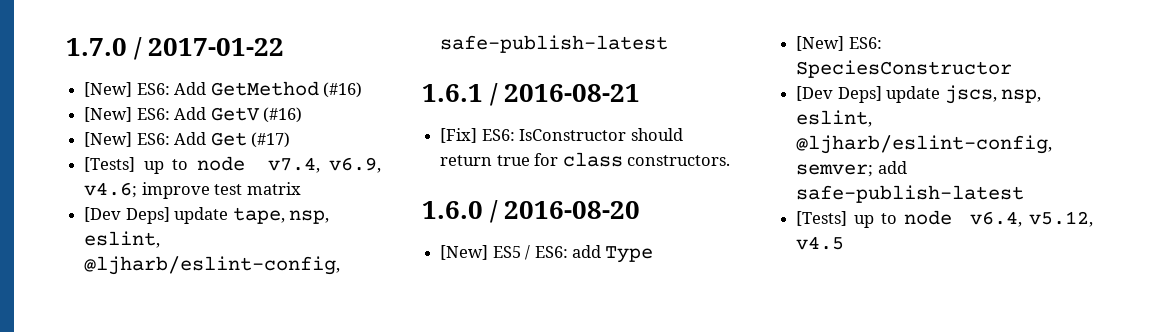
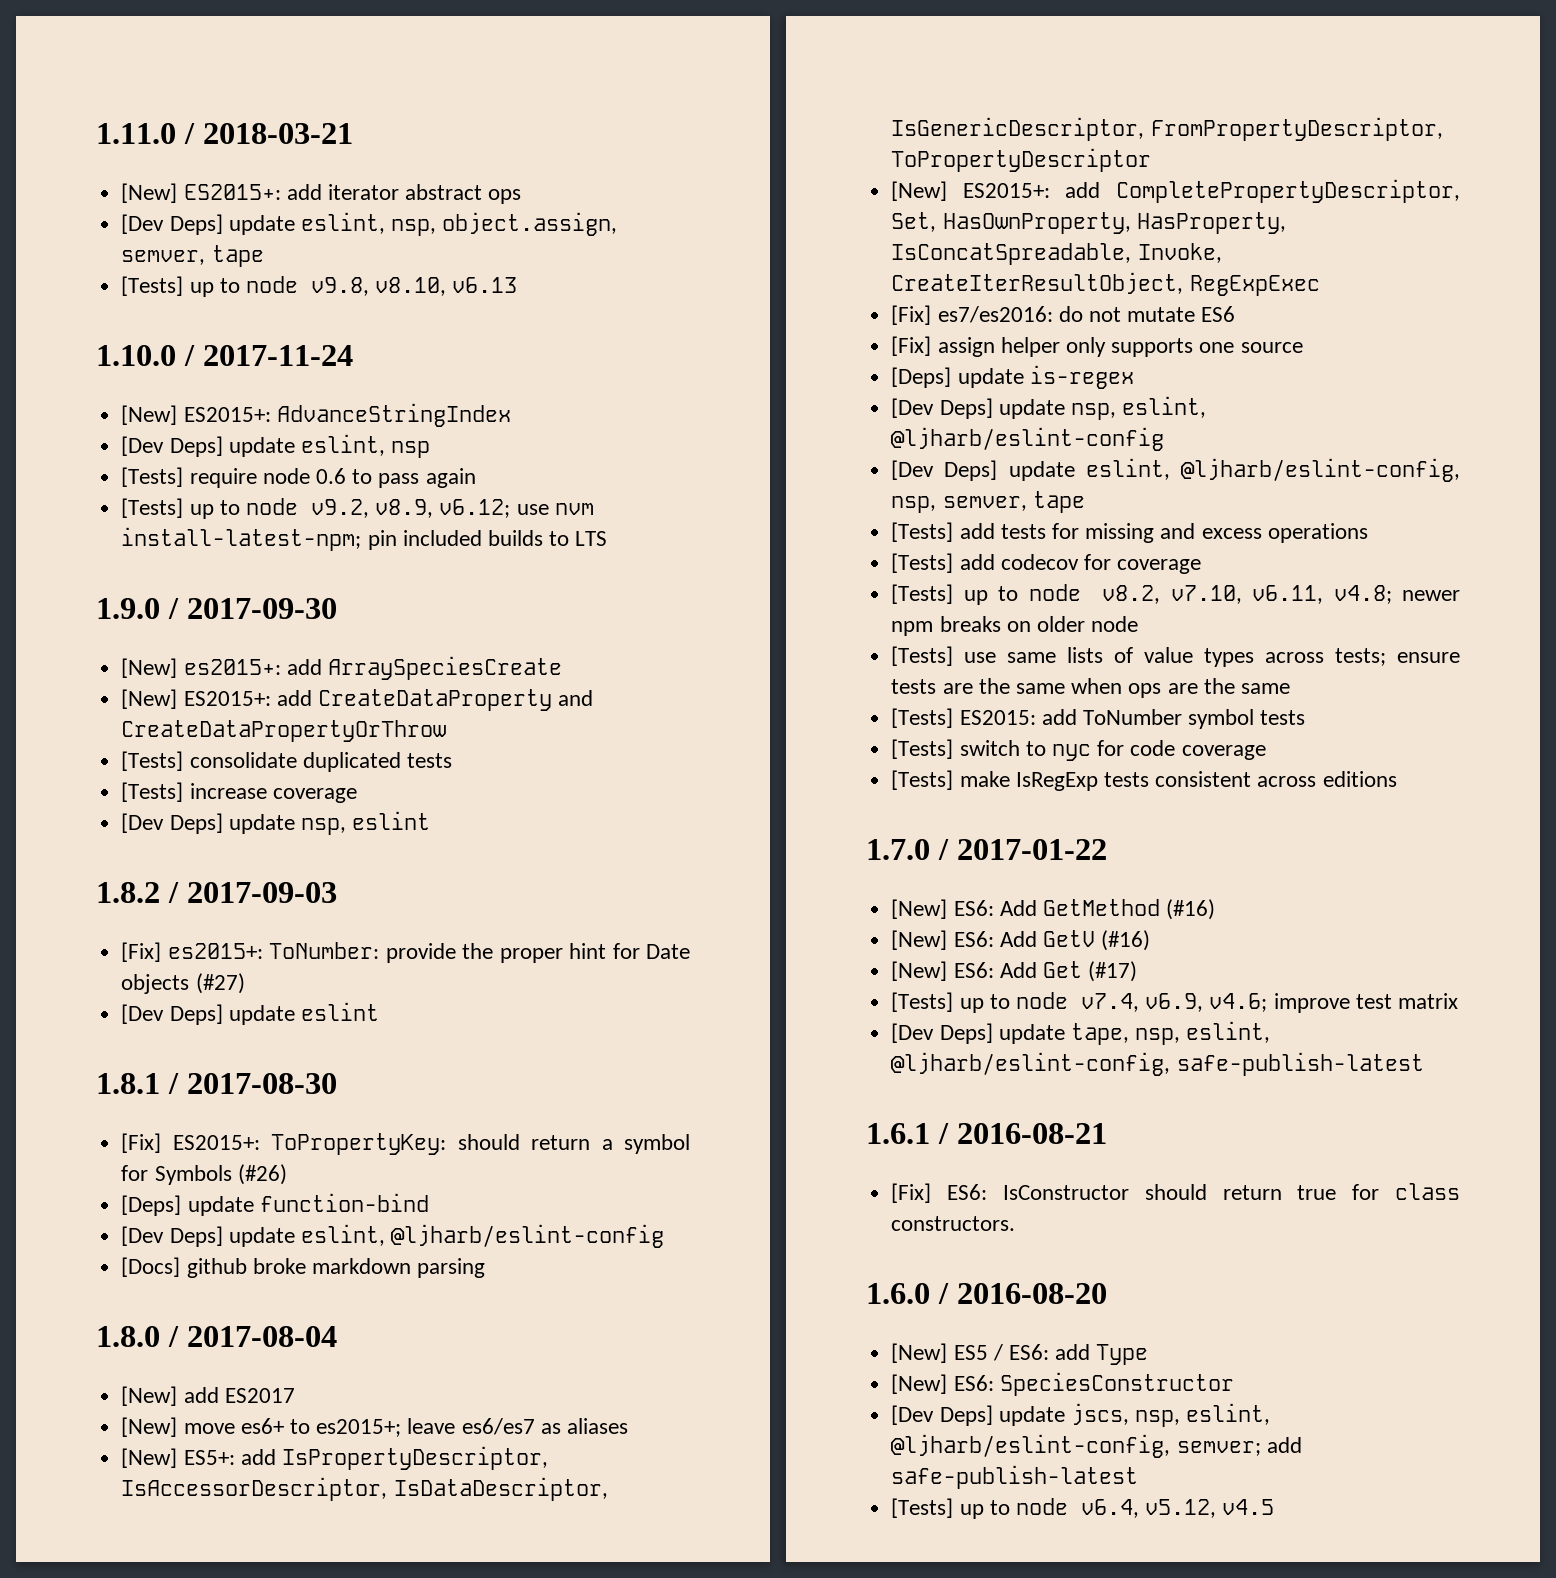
(66, 47) none -> [96,123,353,144] [121,183,522,204] [121,212,618,236] [121,245,264,267] [121,276,518,297] [96,345,353,366] [121,403,511,427] [121,434,431,458] [121,467,476,488] [121,498,594,519] [121,527,608,551] [96,598,337,619] [121,656,562,680] [121,689,594,711] [121,720,447,742] [121,751,452,772] [121,782,357,803] [121,811,431,835] [96,882,337,903] [121,942,690,963] [121,973,245,994] [121,1002,379,1025] [96,1073,337,1094] [121,1133,690,1155] [121,1164,287,1185] [121,1193,429,1216] [121,1224,665,1248] [121,1257,486,1278] [96,1326,337,1347] [121,1386,295,1406] [121,1417,628,1437] [121,1446,548,1470] [121,1477,608,1501] [891,117,1443,141] [891,148,1152,172] [891,179,1460,203] [891,212,1286,234] [891,243,1222,265] [891,272,1320,296] [891,305,1236,325] [891,336,1303,357] [891,365,1134,389] [891,396,1207,420] [891,427,1165,451] [891,458,1460,482] [891,491,1085,513] [891,522,1368,543] [891,553,1202,574] [891,584,1460,605] [891,616,1139,636] [891,646,1460,667] [891,678,1290,698] [891,708,1306,729] [891,739,1266,761] [891,770,1397,791] 1.11.0 / 2018-03-21 // [New] ES2015+: add iterator abstract ops // [Dev Deps] update eslint, nsp, object.assign, semver, tape // [Tests] up to node v9.8, v8.10, v6.13 // 1.10.0 / 2017-11-24 // [New] ES2015+: AdvanceStringIndex // [Dev Deps] update eslint, nsp // [Tests] require node 0.6 to pass again // [Tests] up to node v9.2, v8.9, v6.12; use nvm install-latest-npm; pin included builds to LTS // 1.9.0 / 2017-09-30 // [New] es2015+: add ArraySpeciesCreate // [New] ES2015+: add CreateDataProperty and CreateDataPropertyOrThrow // [Tests] consolidate duplicated tests // [Tests] increase coverage // [Dev Deps] update nsp, eslint // 1.8.2 / 2017-09-03 // [Fix] es2015+: ToNumber: provide the proper hint for Date objects (#27) // [Dev Deps] update eslint // 1.8.1 / 2017-08-30 // [Fix] ES2015+: ToPropertyKey: should return a symbol for Symbols (#26) // [Deps] update function-bind // [Dev Deps] update eslint, @ljharb/eslint-config // [Docs] github broke markdown parsing // 1.8.0 / 2017-08-04 // [New] add ES2017 // [New] move es6+ to es2015+; leave es6/es7 as aliases // [New] ES5+: add IsPropertyDescriptor, IsAccessorDescriptor, IsDataDescriptor, IsGenericDescriptor, FromPropertyDescriptor, ToPropertyDescriptor // [New] ES2015+: add CompletePropertyDescriptor, Set, HasOwnProperty, HasProperty, IsConcatSpreadable, Invoke, CreateIterResultObject, RegExpExec // [Fix] es7/es2016: do not mutate ES6 // [Fix] assign helper only supports one source // [Deps] update is-regex // [Dev Deps] update nsp, eslint, @ljharb/eslint-config // [Dev Deps] update eslint, @ljharb/eslint-config, nsp, semver, tape // [Tests] add tests for missing and excess operations // [Tests] add codecov for coverage // [Tests] up to node v8.2, v7.10, v6.11, v4.8; newer npm breaks on older node // [Tests] use same lists of value types across tests; ensure tests are the same when ops are the same // [Tests] ES2015: add ToNumber symbol tests // [Tests] switch to nyc for code coverage // [Tests] make IsRegExp tests consistent across editions //

